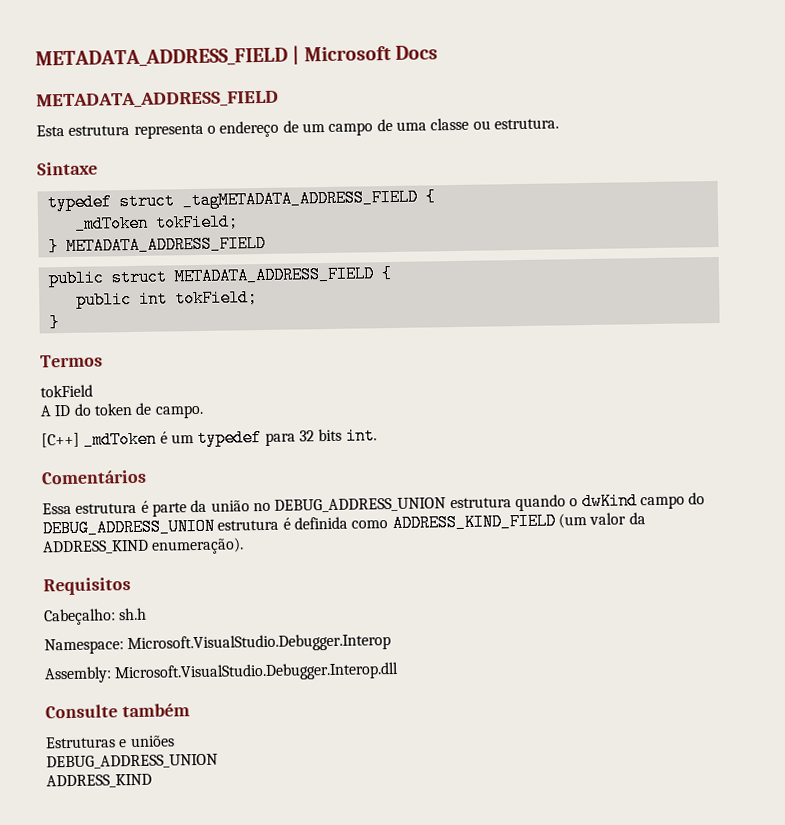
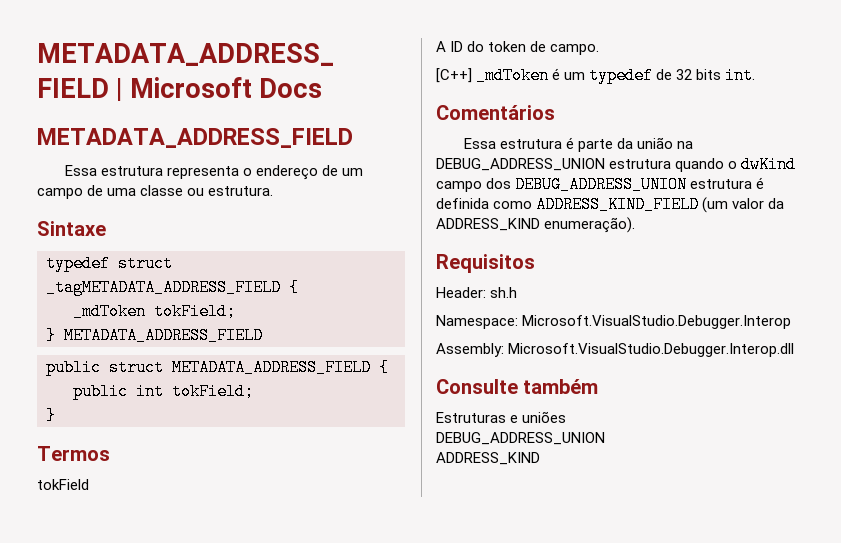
[36,125,65,137] Esta -> [64,165,97,176] Essa
[264,432,296,446] para -> [656,69,673,80] de
[252,502,271,512] no -> [677,141,694,149] na
[688,492,706,505] do -> [486,178,512,189] dos
[43,608,116,626] Cabeçalho: -> [436,287,486,298] Header:

